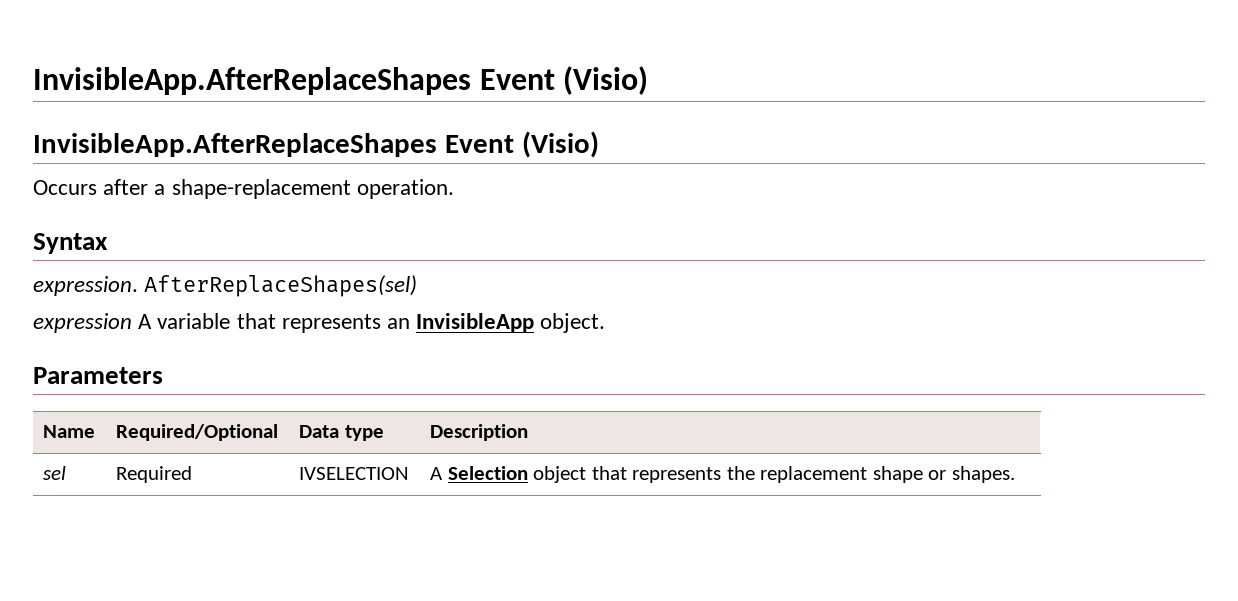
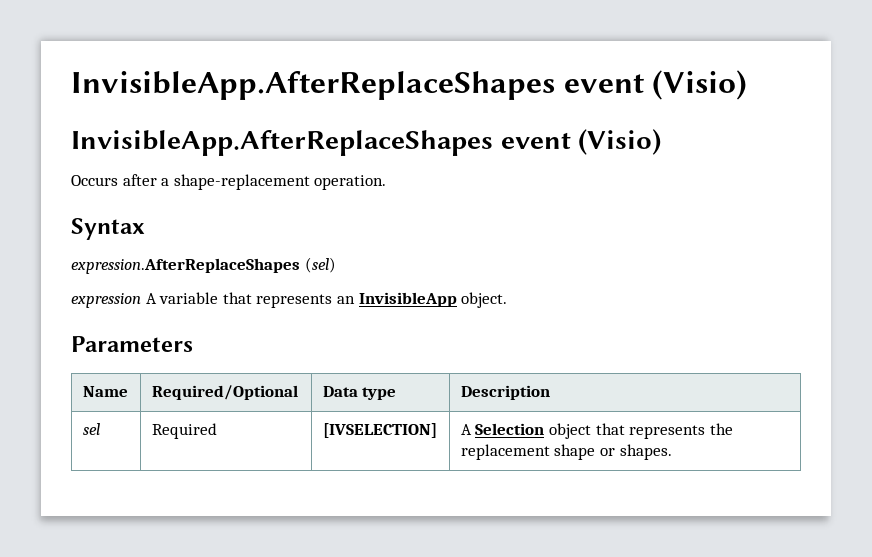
[33,67,555,95] InvisibleApp.AfterReplaceShapes Event -> [71,71,644,100] InvisibleApp.AfterReplaceShapes event
[444,135,514,153] Event -> [500,132,571,149] event
[33,275,418,297] expression. AfterReplaceShapes(sel) -> [71,257,336,274] expression.AfterReplaceShapes (sel)
[299,467,410,480] IVSELECTION -> [322,423,437,438] [IVSELECTION]

